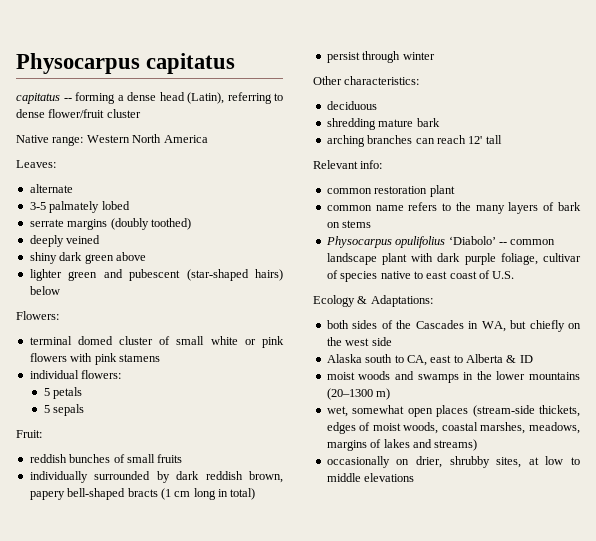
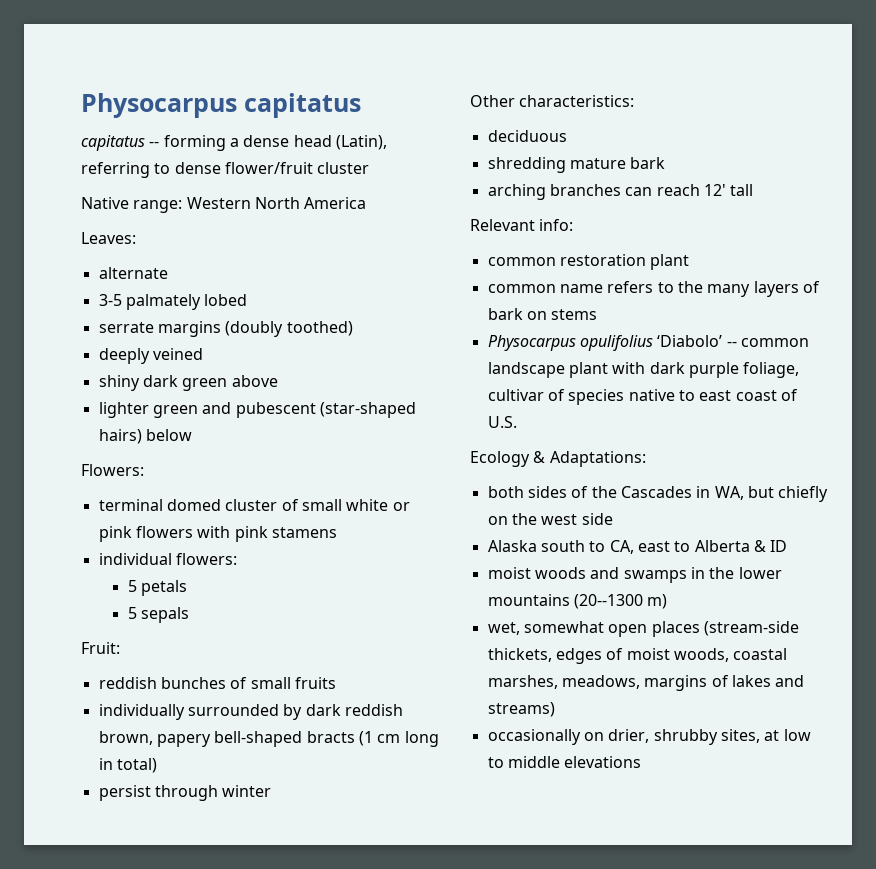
[326,388,373,400] (20–1300 -> [573,594,643,609] (20--1300

